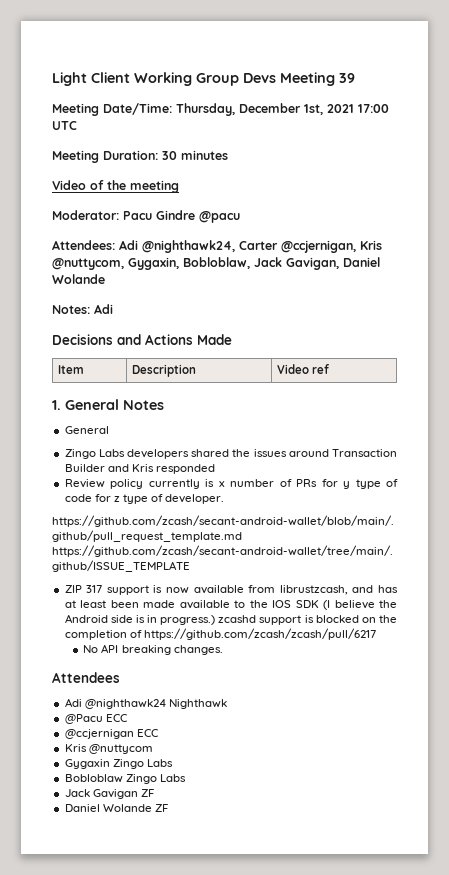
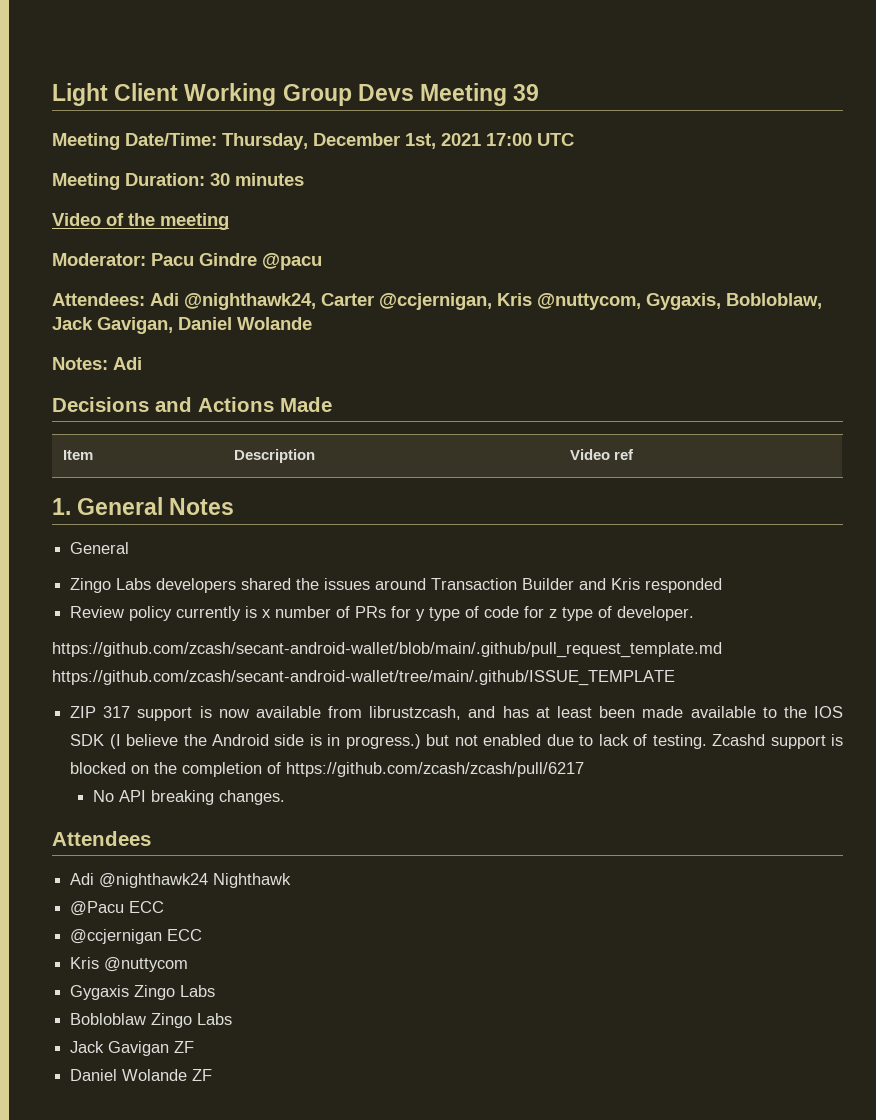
[128,257,179,270] Gygaxin, -> [646,293,721,310] Gygaxis,
[218,615,257,623] zcashd -> [426,734,766,749] but not enabled due to lack of testing. Zcashd
[64,759,110,769] Gygaxin -> [70,985,130,1000] Gygaxis

